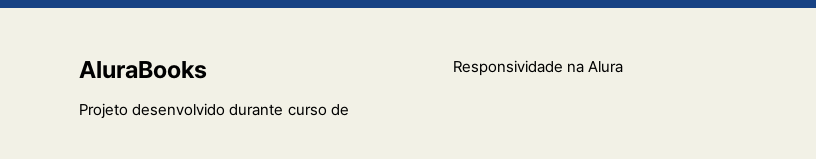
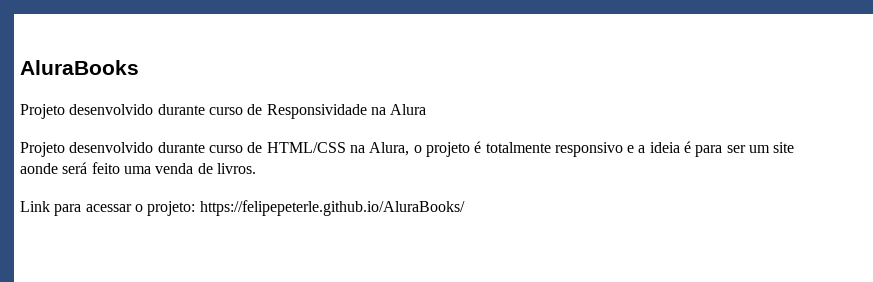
(624, 67) none -> [20,141,795,157] [20,162,256,174] [20,200,465,216] // Projeto desenvolvido durante curso de HTML/CSS na Alura, o projeto é totalmente responsivo e a ideia é para ser um site aonde será feito uma venda de livros. // Link para acessar o projeto: https://felipepeterle.github.io/AluraBooks/

